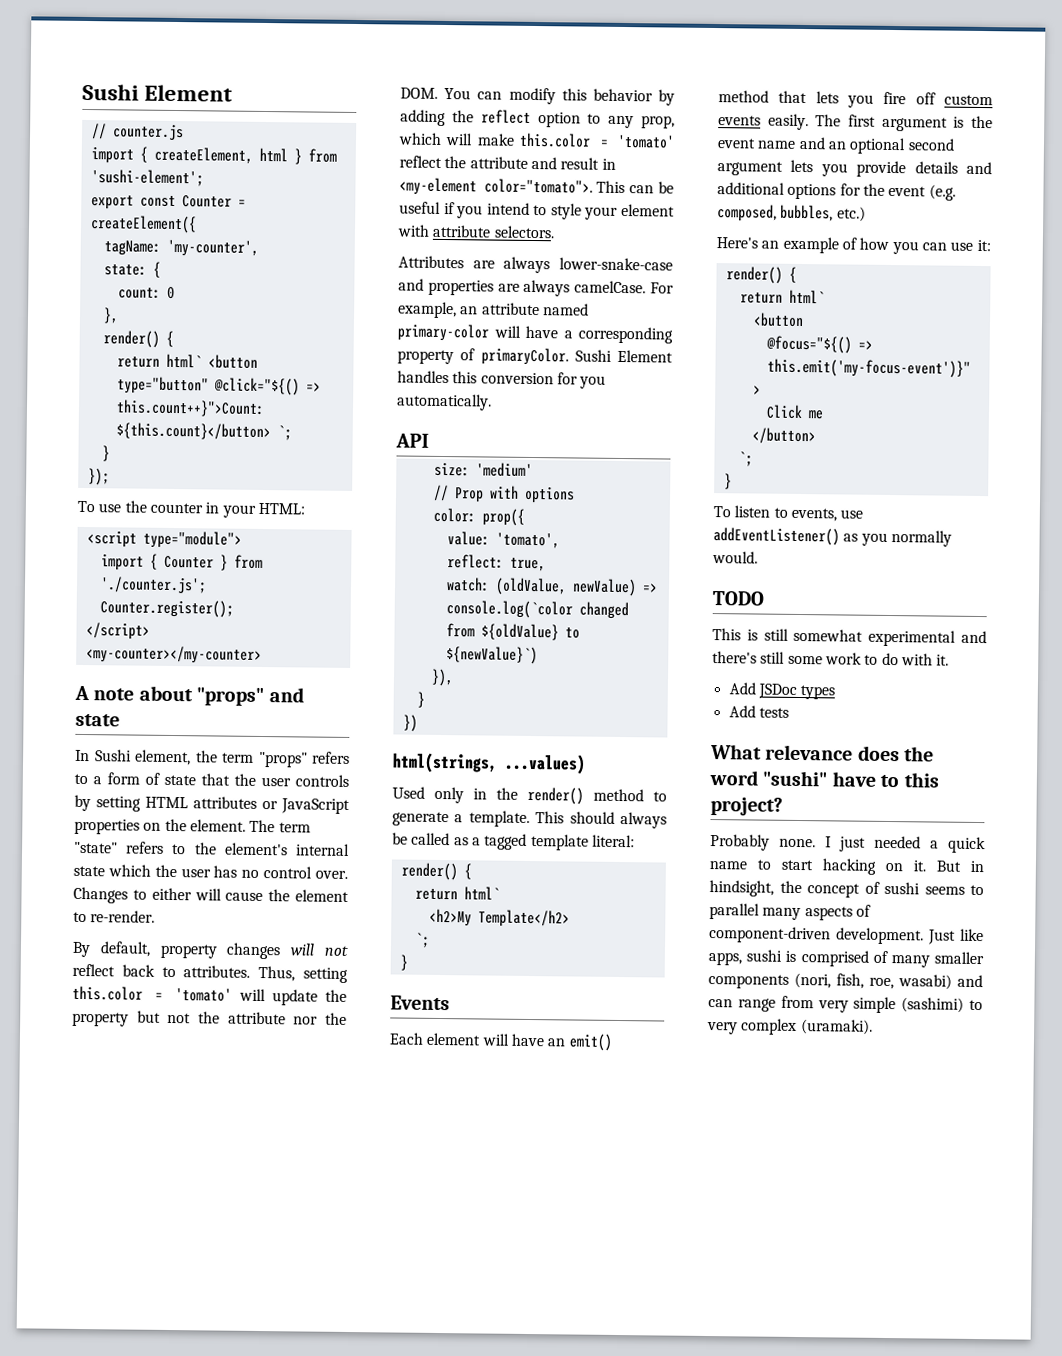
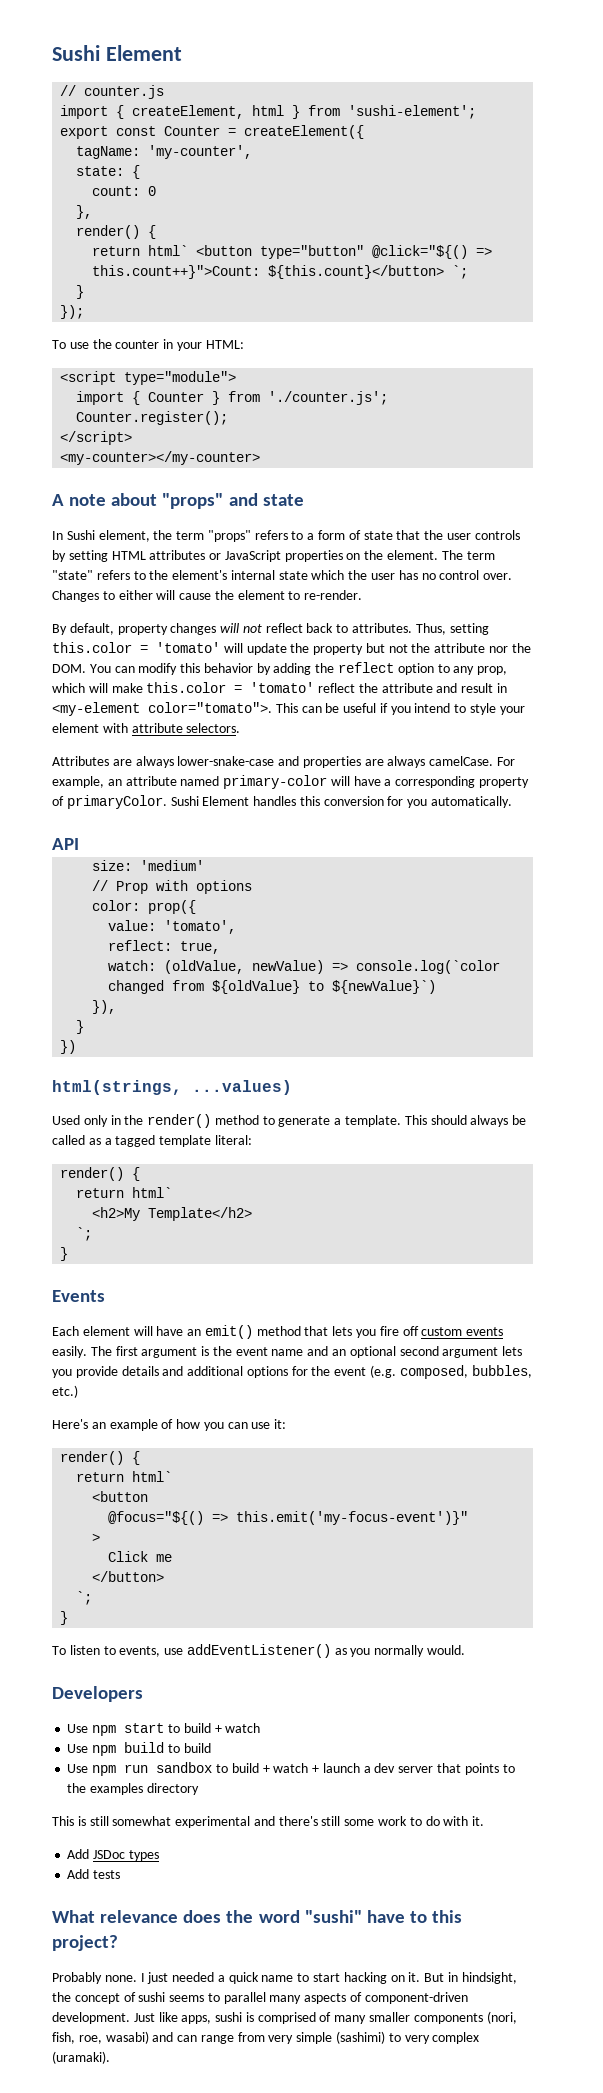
[712,591,764,606] TODO -> [52,1686,143,1702] [67,1723,261,1736] [67,1742,211,1756] [67,1762,515,1776] [67,1783,199,1795] Developers // Use npm start to build + watch // Use npm build to build // Use npm run sandbox to build + watch + launch a dev server that points to the examples directory

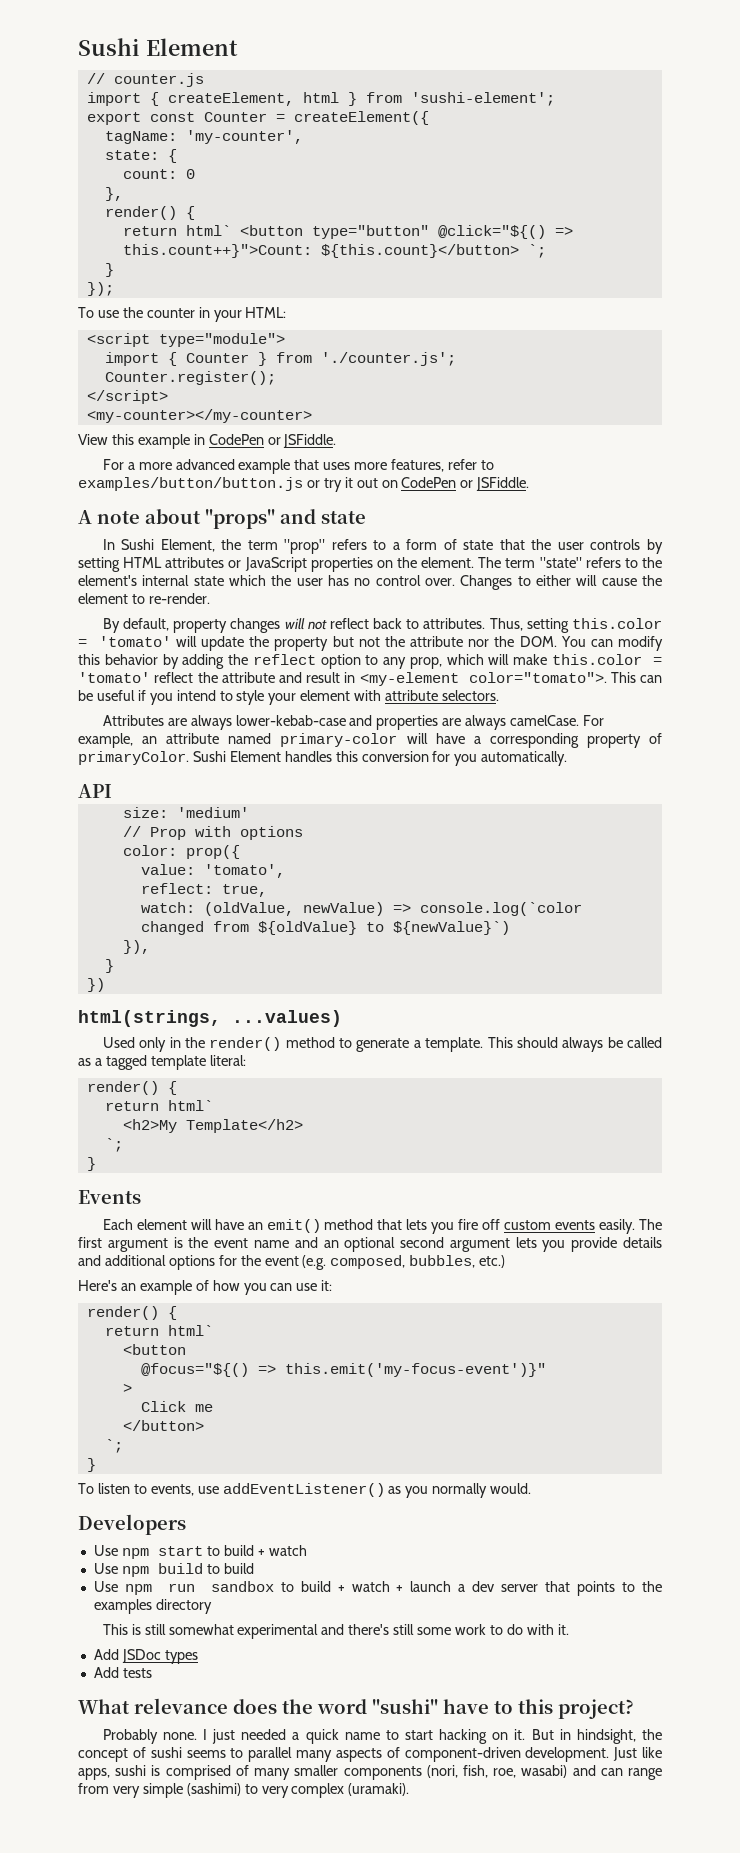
(261, 458) none -> [78,434,337,449] [102,459,494,474] [78,477,530,492] // View this example in CodePen or JSFiddle. // For a more advanced example that uses more features, refer to examples/button/button.js or try it out on CodePen or JSFiddle.
[98,530,150,542] element, -> [160,539,215,552] Element,
[207,530,251,542] "props" -> [284,539,326,554] "prop"
[177,756,275,766] lower-snake-case -> [235,715,346,726] lower-kebab-case

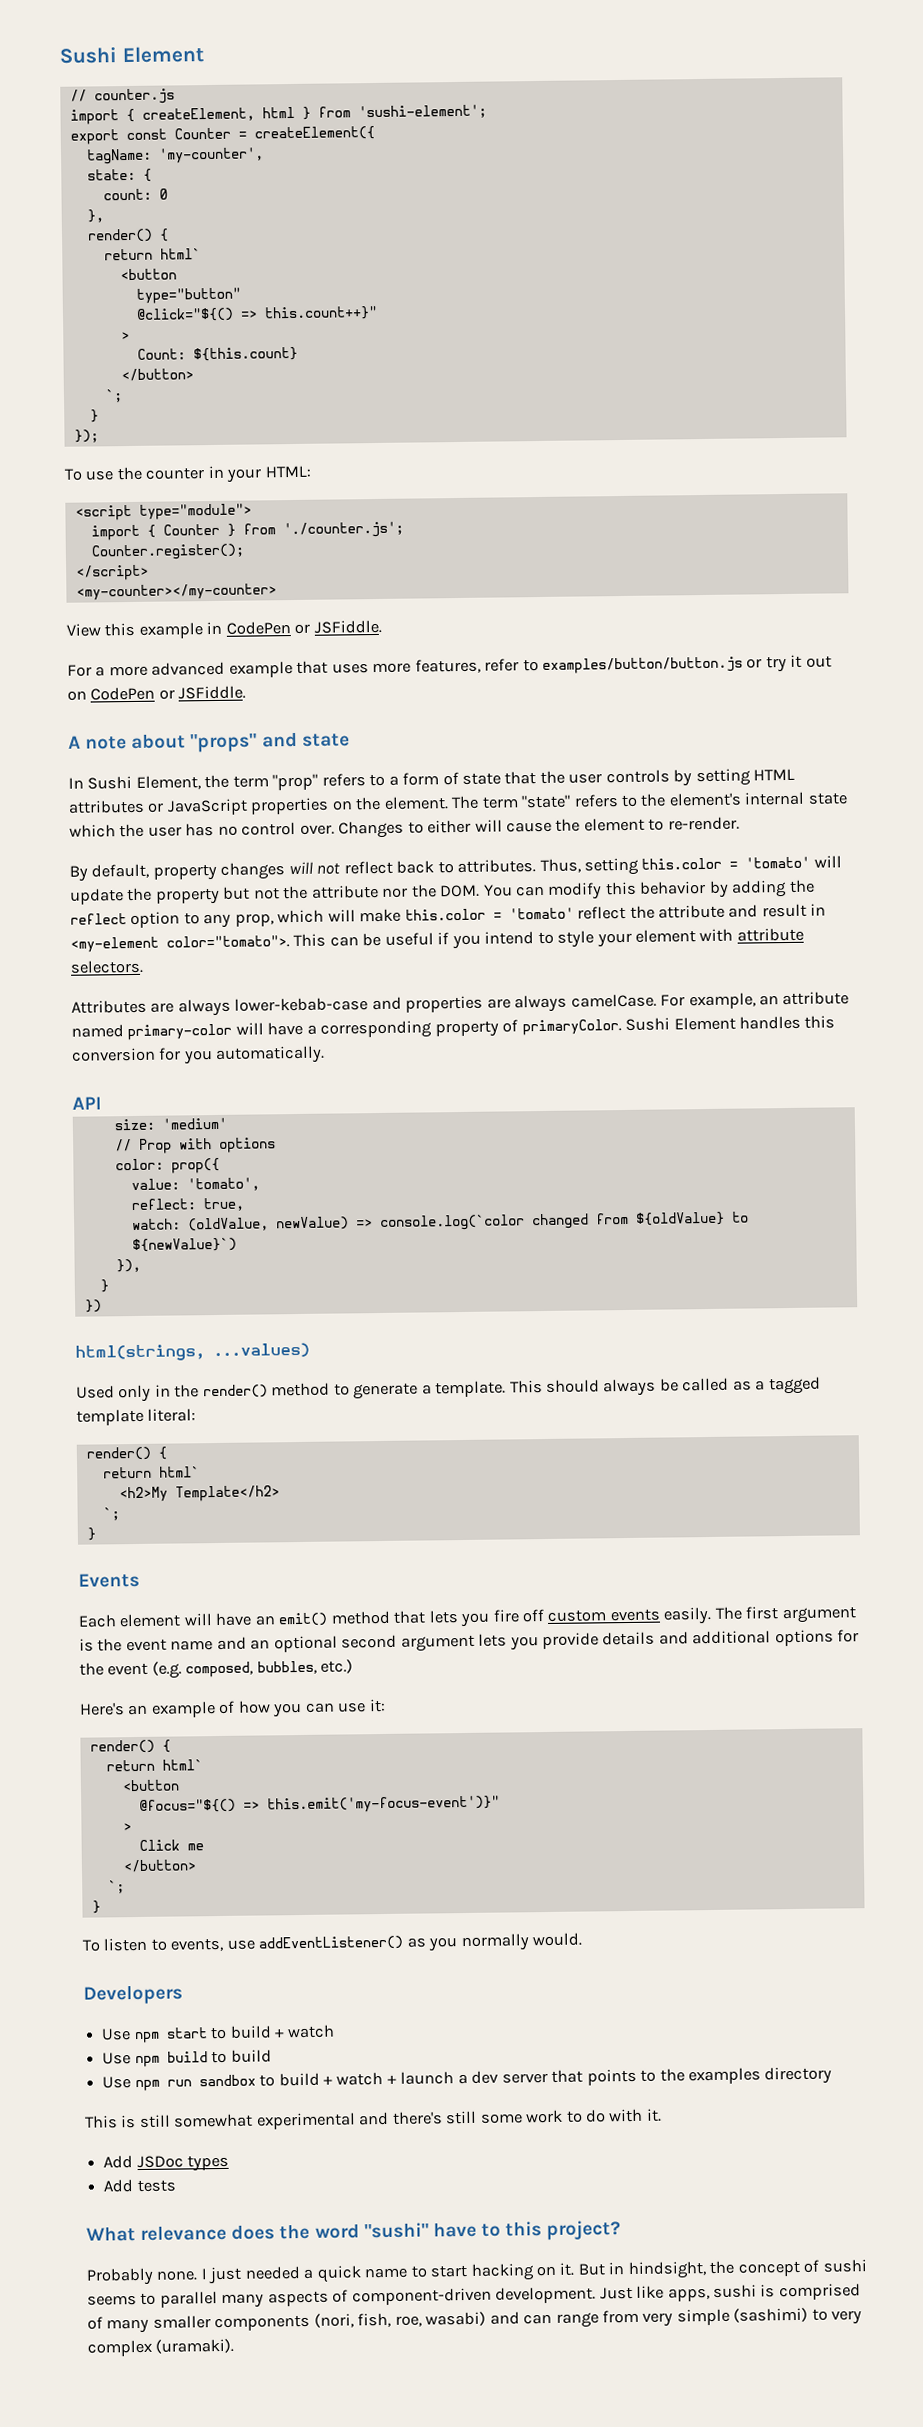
[239,225,303,236] <button -> [119,268,177,281] // <button //
(429, 232) none -> (241, 295) //
[122,244,519,258] this.count++}">Count: ${this.count}</button> -> [263,305,378,321] [120,331,130,341] [136,346,298,362] [120,368,194,382] this.count++}" // > // Count: ${this.count} // </button> //

